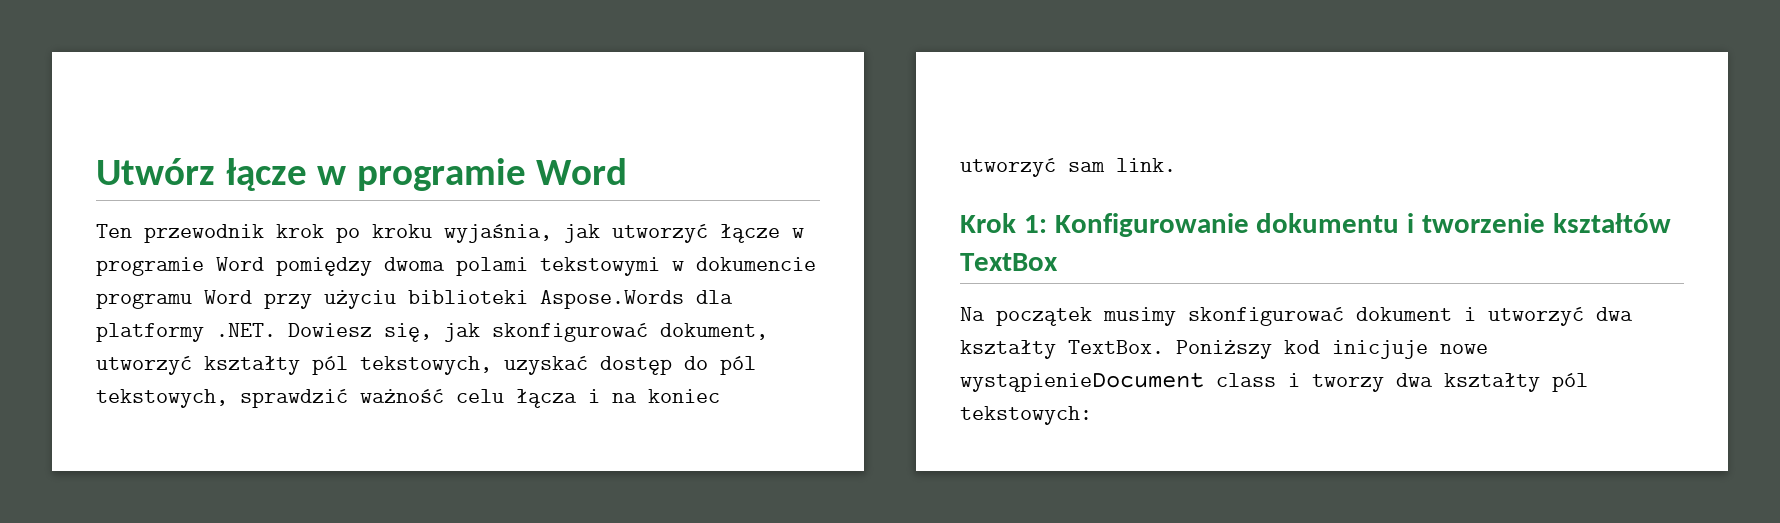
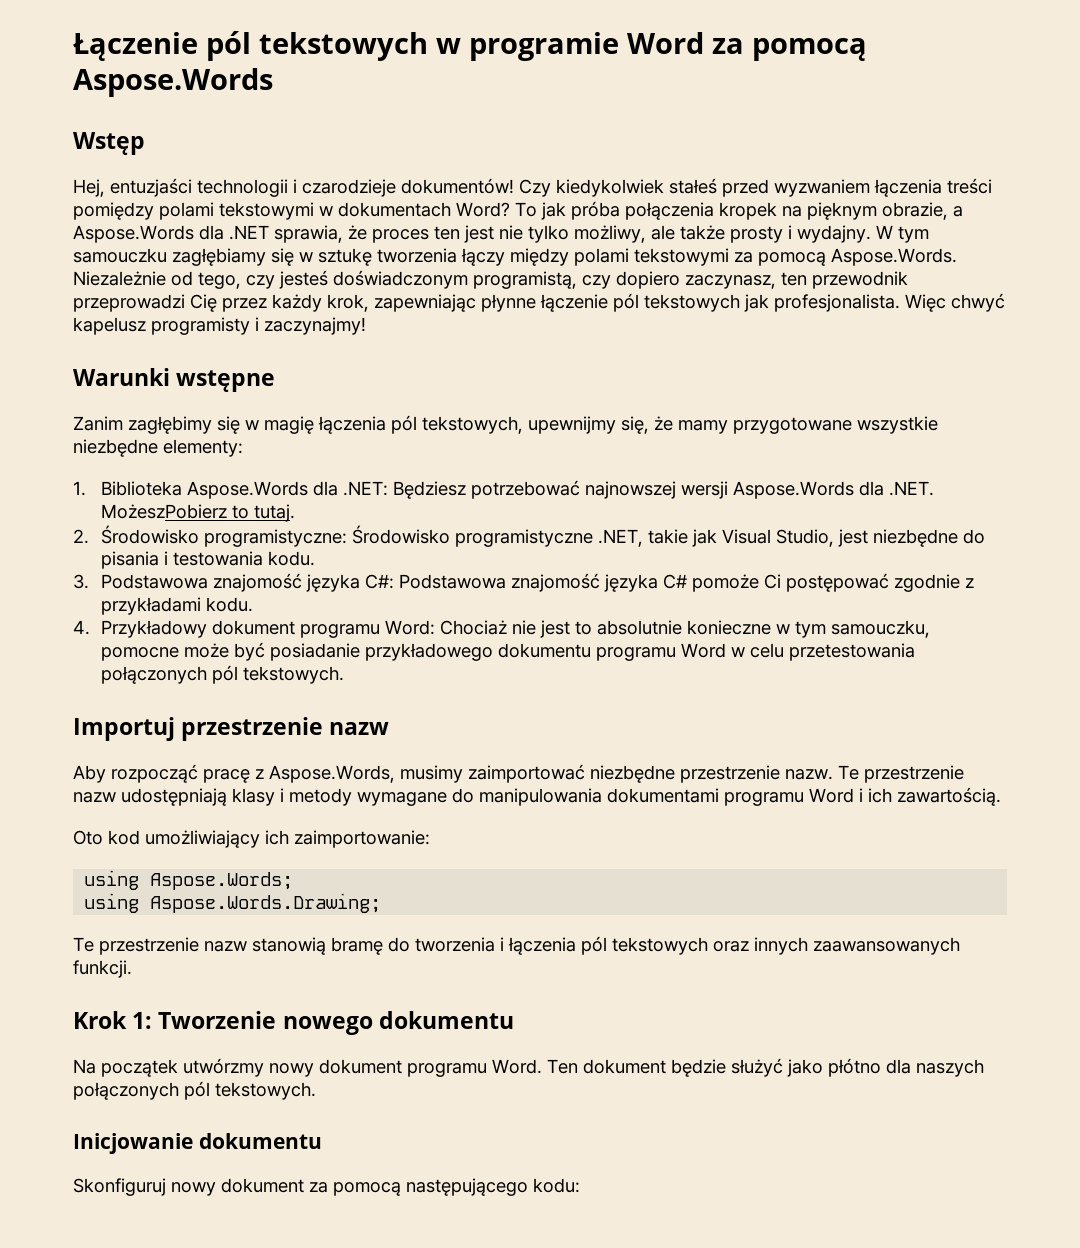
[96,158,628,191] [96,224,804,243] [96,257,816,276] [96,290,733,309] [96,323,768,342] [96,356,756,375] [96,389,720,408] [960,158,1176,177] Utwórz łącze w programie Word // Ten przewodnik krok po kroku wyjaśnia, jak utworzyć łącze w programie Word pomiędzy dwoma polami tekstowymi w dokumencie programu Word przy użyciu biblioteki Aspose.Words dla platformy .NET. Dowiesz się, jak skonfigurować dokument, utworzyć kształty pól tekstowych, uzyskać dostęp do pól tekstowych, sprawdzić ważność celu łącza i na koniec utworzyć sam link. -> [73,31,867,61] [73,68,273,97] [73,132,145,155] [73,178,992,197] [73,201,963,220] [73,225,929,243] [73,248,957,266] [73,270,908,289] [73,293,1005,312] [73,317,366,335] [73,368,276,392] [73,415,938,434] [73,439,243,457] [73,480,934,499] [100,504,295,522] [73,525,985,547] [100,551,315,569] [73,573,974,592] [100,597,253,615] [73,620,930,638] [100,642,915,661] [100,665,344,684] [73,717,390,741] [73,764,964,783] [73,787,1001,806] [73,830,430,848] [84,870,294,890] [84,893,382,913] [73,936,960,955] [73,960,132,978] Łączenie pól tekstowych w programie Word za pomocą Aspose.Words // Wstęp // Hej, entuzjaści technologii i czarodzieje dokumentów! Czy kiedykolwiek stałeś przed wyzwaniem łączenia treści pomiędzy polami tekstowymi w dokumentach Word? To jak próba połączenia kropek na pięknym obrazie, a Aspose.Words dla .NET sprawia, że proces ten jest nie tylko możliwy, ale także prosty i wydajny. W tym samouczku zagłębiamy się w sztukę tworzenia łączy między polami tekstowymi za pomocą Aspose.Words. Niezależnie od tego, czy jesteś doświadczonym programistą, czy dopiero zaczynasz, ten przewodnik przeprowadzi Cię przez każdy krok, zapewniając płynne łączenie pól tekstowych jak profesjonalista. Więc chwyć kapelusz programisty i zaczynajmy! // Warunki wstępne // Zanim zagłębimy się w magię łączenia pól tekstowych, upewnijmy się, że mamy przygotowane wszystkie niezbędne elementy: // 1. Biblioteka Aspose.Words dla .NET: Będziesz potrzebować najnowszej wersji Aspose.Words dla .NET. MożeszPobierz to tutaj. // 2. Środowisko programistyczne: Środowisko programistyczne .NET, takie jak Visual Studio, jest niezbędne do pisania i testowania kodu. // 3. Podstawowa znajomość języka C#: Podstawowa znajomość języka C# pomoże Ci postępować zgodnie z przykładami kodu. // 4. Przykładowy dokument programu Word: Chociaż nie jest to absolutnie konieczne w tym samouczku, pomocne może być posiadanie przykładowego dokumentu programu Word w celu przetestowania połączonych pól tekstowych. // Importuj przestrzenie nazw // Aby rozpocząć pracę z Aspose.Words, musimy zaimportować niezbędne przestrzenie nazw. Te przestrzenie nazw udostępniają klasy i metody wymagane do manipulowania dokumentami programu Word i ich zawartością. // Oto kod umożliwiający ich zaimportowanie: // using Aspose.Words; // using Aspose.Words.Drawing; // Te przestrzenie nazw stanowią bramę do tworzenia i łączenia pól tekstowych oraz innych zaawansowanych funkcji.
[1054,213,1671,237] [960,253,1058,271] [960,307,1633,326] [960,340,1488,359] [960,372,1588,392] [960,406,1092,425] Konfigurowanie dokumentu i tworzenie kształtów TextBox // Na początek musimy skonfigurować dokument i utworzyć dwa kształty TextBox. Poniższy kod inicjuje nowe wystąpienieDocument class i tworzy dwa kształty pól tekstowych: -> [158,1011,514,1035] [73,1058,984,1077] [73,1081,316,1100] [73,1133,322,1154] [73,1178,580,1196] Tworzenie nowego dokumentu // Na początek utwórzmy nowy dokument programu Word. Ten dokument będzie służyć jako płótno dla naszych połączonych pól tekstowych. // Inicjowanie dokumentu // Skonfiguruj nowy dokument za pomocą następującego kodu:

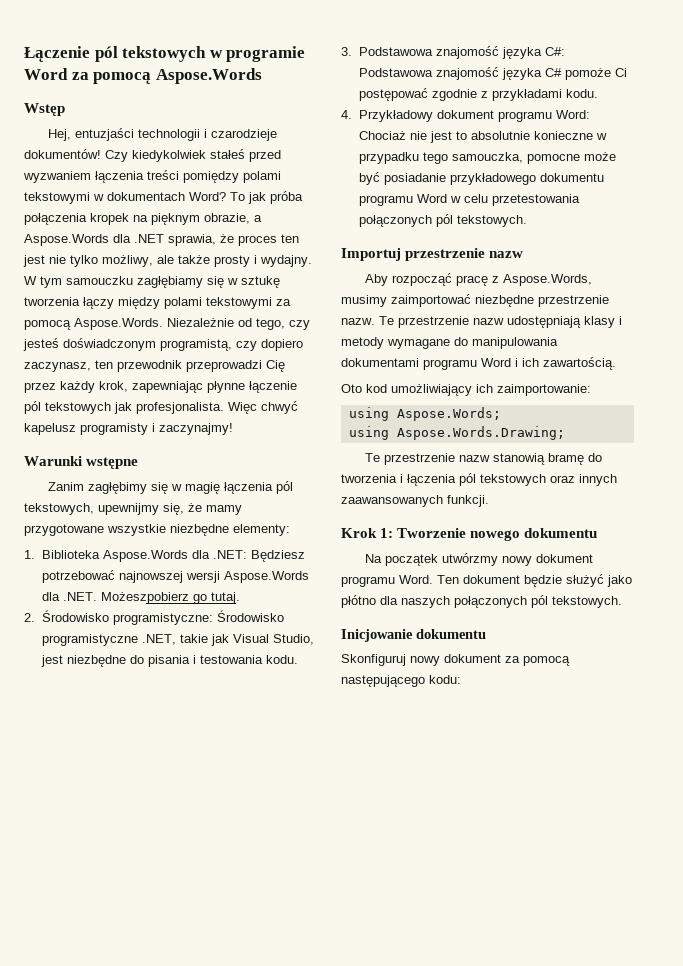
[100,504,249,519] MożeszPobierz to -> [100,592,207,604] Możeszpobierz go
[794,620,930,638] tym samouczku, -> [358,152,523,164] przypadku tego samouczka,

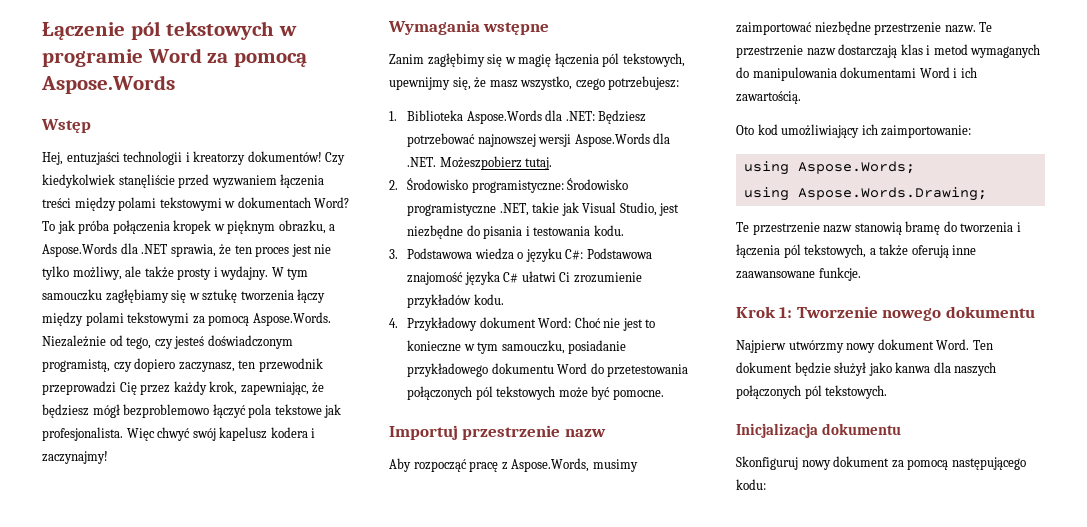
[211,129,278,141] czarodzieje -> [193,151,246,165] kreatorzy
[210,149,245,159] stałeś -> [118,174,175,188] stanęliście
[183,171,239,183] pomiędzy -> [74,197,116,211] między
[133,213,250,225] na pięknym obrazie, -> [213,220,326,234] w pięknym obrazku,
[238,234,299,246] proces ten -> [234,245,290,257] ten proces
[132,381,297,393] [24,401,111,414] zapewniając płynne łączenie pól tekstowych -> [240,382,325,395] [42,404,322,418] zapewniając, że będziesz mógł bezproblemowo łączyć pola tekstowe
[24,423,148,435] kapelusz programisty -> [192,427,308,441] swój kapelusz kodera
[24,456,82,466] Warunki -> [388,20,480,35] Wymagania
[206,505,242,515] [24,524,290,536] mamy przygotowane wszystkie niezbędne elementy: -> [489,76,680,90] masz wszystko, czego potrzebujesz:
[192,594,207,604] go -> (522, 163) none
[435,46,542,59] znajomość języka -> [474,248,562,262] wiedza o języku
[564,68,627,80] [358,88,562,101] pomoże Ci postępować zgodnie z przykładami -> [521,271,642,283] [407,294,472,308] ułatwi Ci zrozumienie przykładów
[497,110,590,122] [358,131,406,140] programu Word: Chociaż -> [538,317,601,328] Word: Choć
[470,131,530,140] absolutnie -> (656, 323) none
[358,152,616,164] [358,172,604,185] [358,194,580,206] [358,214,527,227] przypadku tego samouczka, pomocne może być posiadanie przykładowego dokumentu programu Word w celu przetestowania połączonych pól tekstowych. -> [477,340,627,354] [407,363,689,377] [407,386,664,400] tym samouczku, posiadanie przykładowego dokumentu Word do przetestowania połączonych pól tekstowych może być pomocne.
[507,316,622,328] [341,337,450,349] udostępniają klasy i metody wymagane -> [838,44,1041,58] dostarczają klas i metod wymaganych
[423,359,477,370] programu -> (917, 72) none
[480,474,617,486] [341,495,489,507] tekstowych oraz innych zaawansowanych funkcji. -> [804,244,977,258] [736,267,861,281] tekstowych, a także oferują inne zaawansowane funkcje.
[365,554,439,566] Na początek -> [736,340,786,353] Najpierw
[341,576,395,587] programu -> (934, 344) none
[566,574,632,587] [341,595,376,608] służyć jako płótno -> [834,362,931,376] służył jako kanwa
[341,629,413,642] Inicjowanie -> [736,423,818,438] Inicjalizacja

